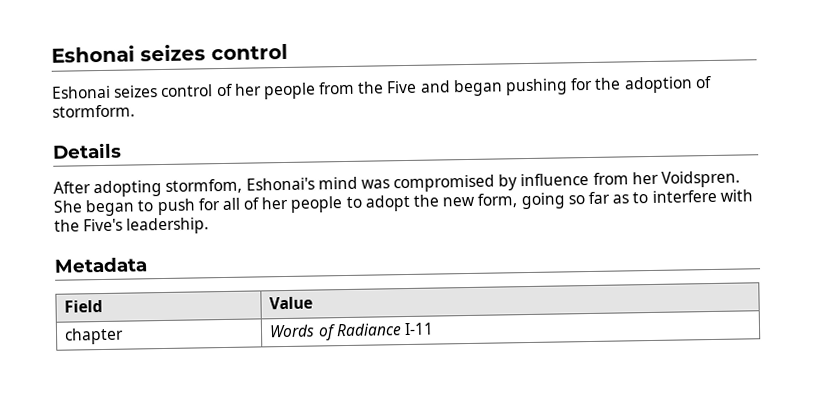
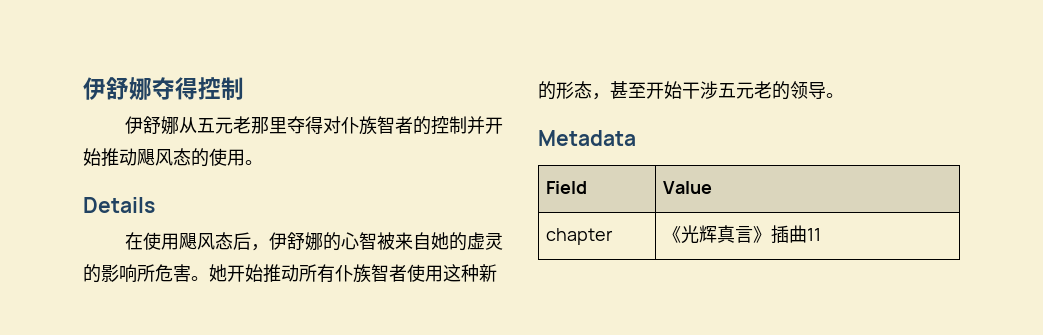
[51,43,288,63] [51,75,712,100] [52,104,135,118] [52,142,122,159] [53,170,741,198] [53,189,753,217] [54,217,210,235] Eshonai seizes control // Eshonai seizes control of her people from the Five and began pushing for the adoption of stormform. // Details // After adopting stormfom, Eshonai's mind was compromised by influence from her Voidspren. She began to push for all of her people to adopt the new form, going so far as to interfere with the Five's leadership. -> [83,77,244,101] [125,116,504,135] [83,148,263,167] [83,197,155,213] [125,232,504,251] [83,264,497,283] [538,81,844,100] 伊舒娜夺得控制 // 伊舒娜从五元老那里夺得对仆族智者的控制并开始推动飓风态的使用。 // Details // 在使用飓风态后，伊舒娜的心智被来自她的虚灵的影响所危害。她开始推动所有仆族智者使用这种新的形态，甚至开始干涉五元老的领导。
[269,322,434,341] Words of Radiance I-11 -> [662,225,821,244] 《光辉真言》插曲11

